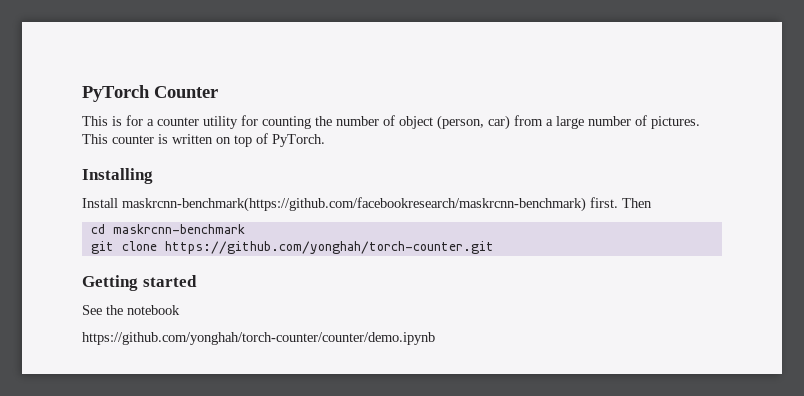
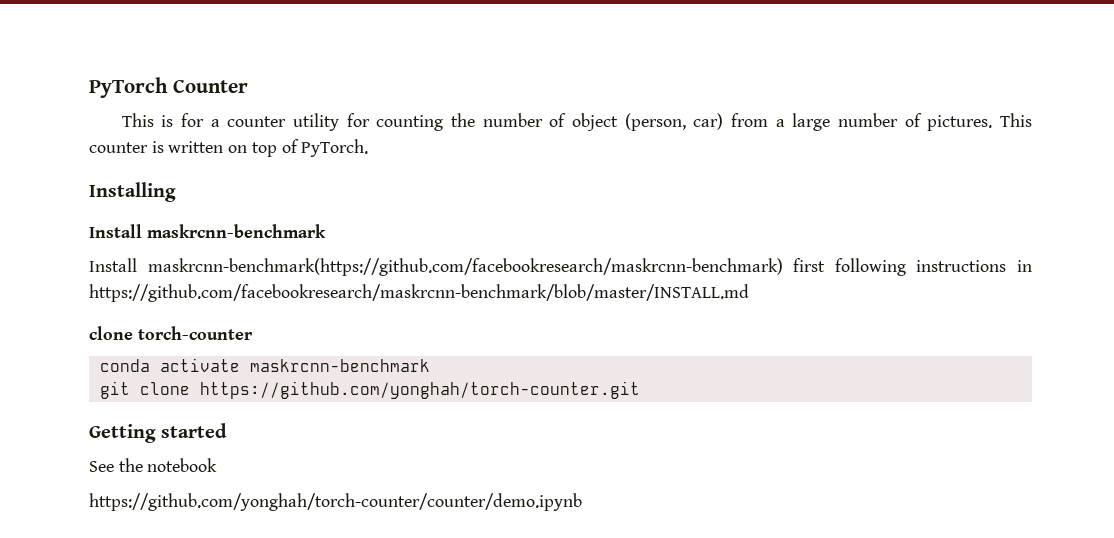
(153, 176) none -> [89,224,326,238] // Install maskrcnn-benchmark
[590,197,652,208] [90,224,105,234] first. Then // cd -> [793,258,1032,276] [89,284,749,302] [89,326,253,340] [99,358,240,372] first following instructions in https://github.com/facebookresearch/maskrcnn-benchmark/blob/master/INSTALL.md // clone torch-counter // conda activate

